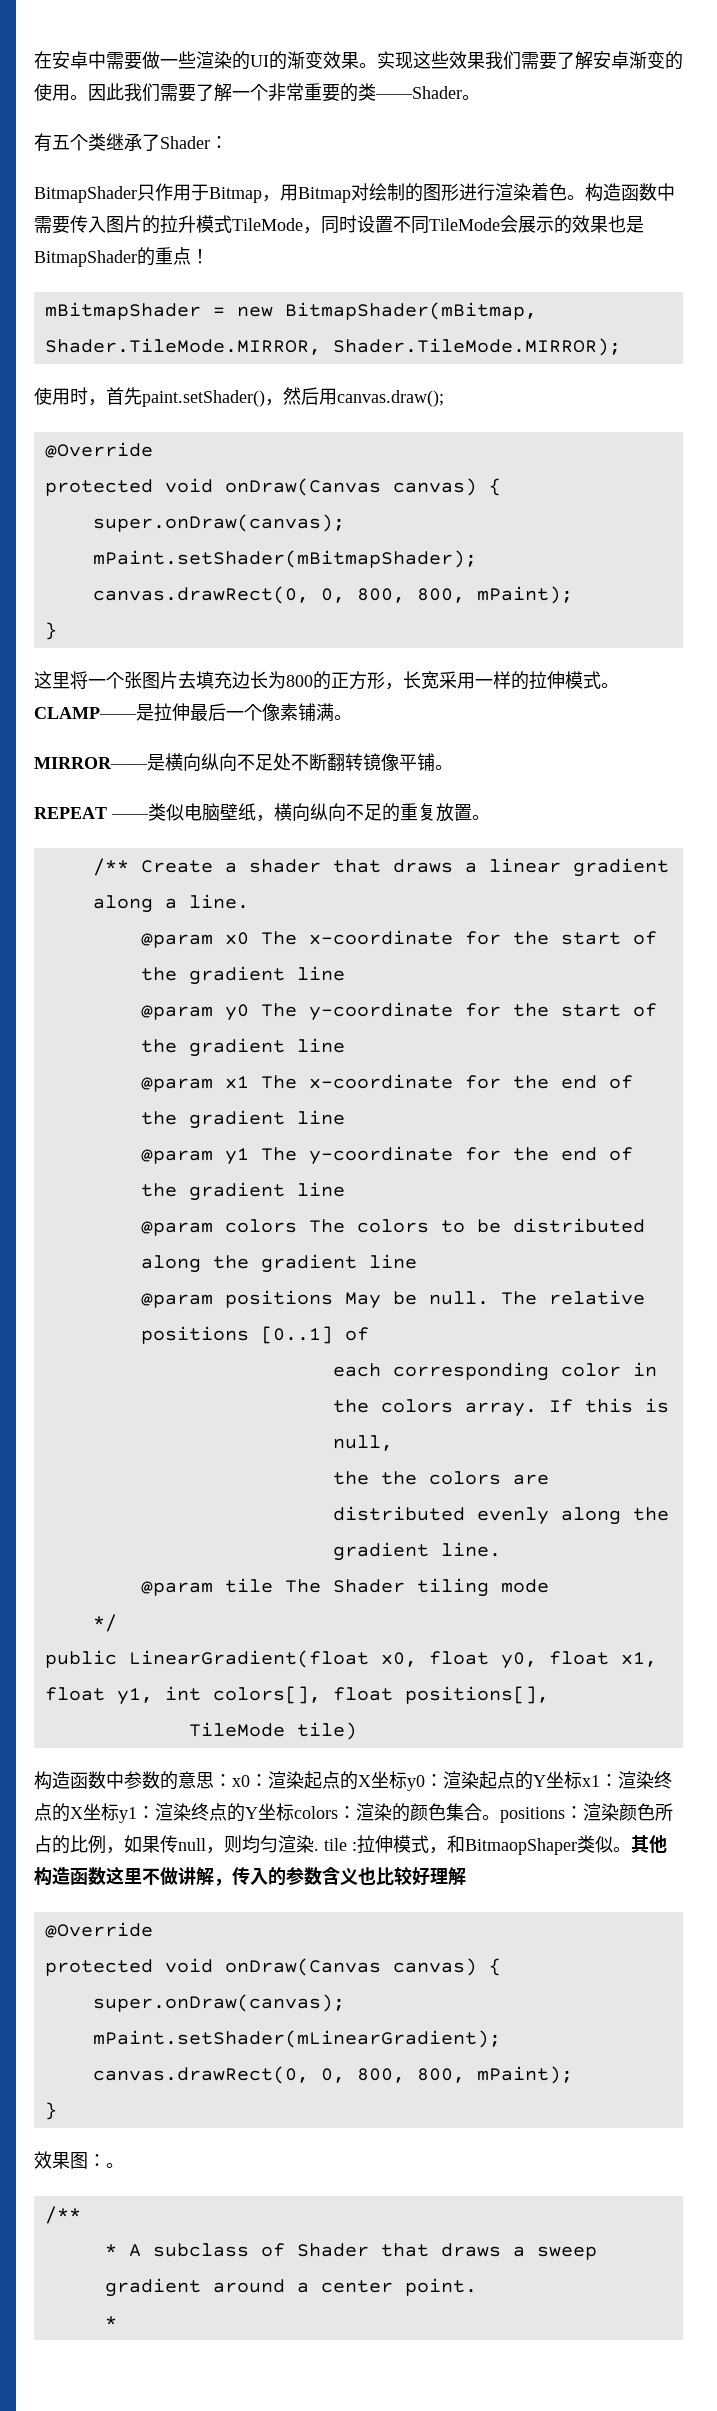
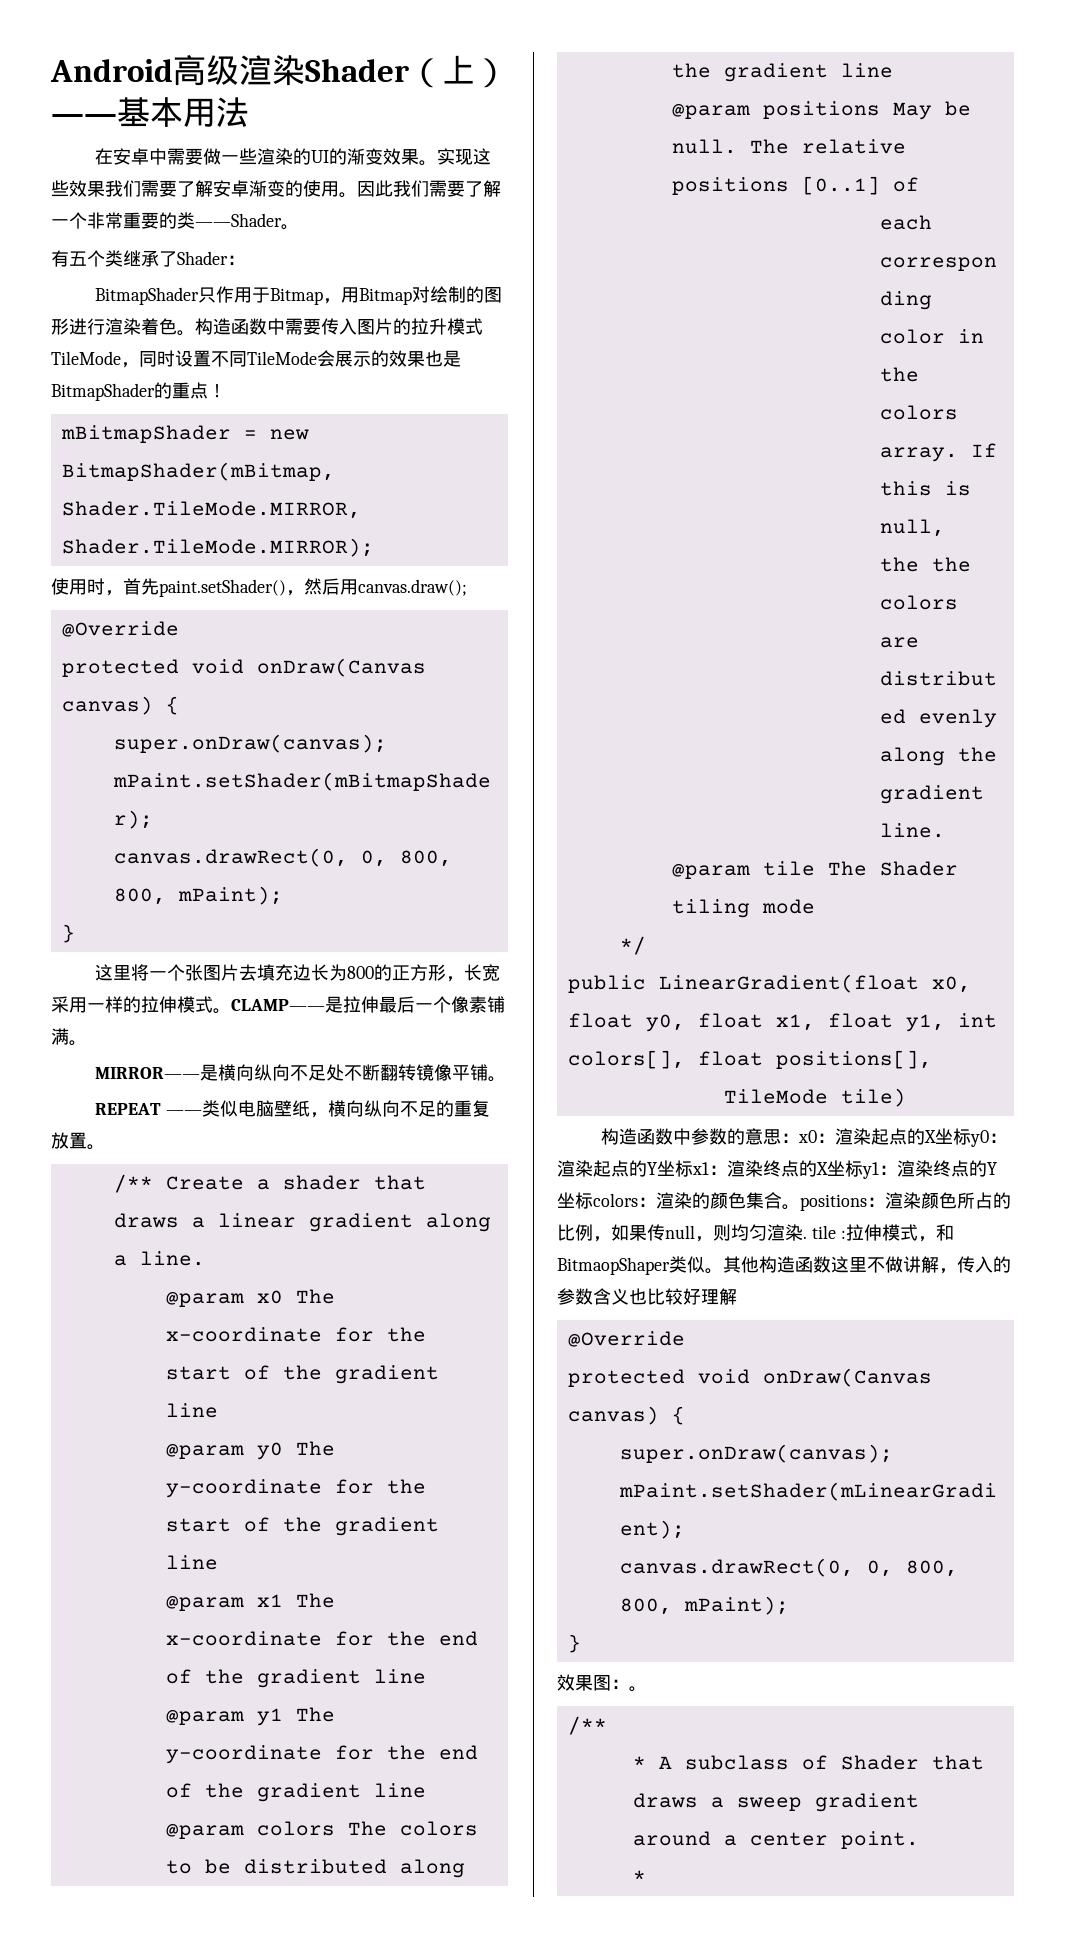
(34, 60) none -> [50,55,508,88] [51,97,249,127] Android高级渲染Shader（上）——基本用法 //

